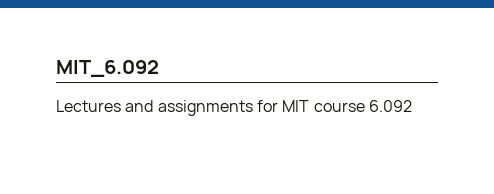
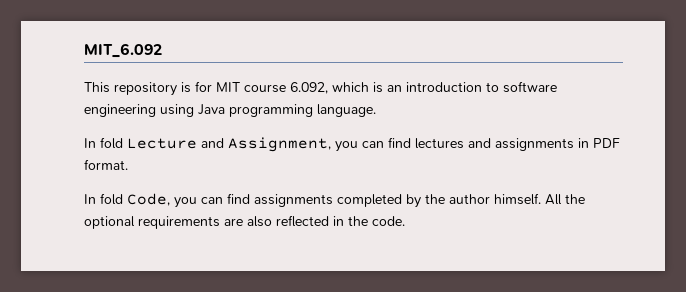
[56,100,412,116] Lectures and assignments for MIT course 6.092 -> [84,81,557,96] [84,104,376,117] [84,137,620,152] [84,159,128,170] [84,193,585,208] [84,215,405,229] This repository is for MIT course 6.092, which is an introduction to software engineering using Java programming language. // In fold Lecture and Assignment, you can find lectures and assignments in PDF format. // In fold Code, you can find assignments completed by the author himself. All the optional requirements are also reflected in the code.

